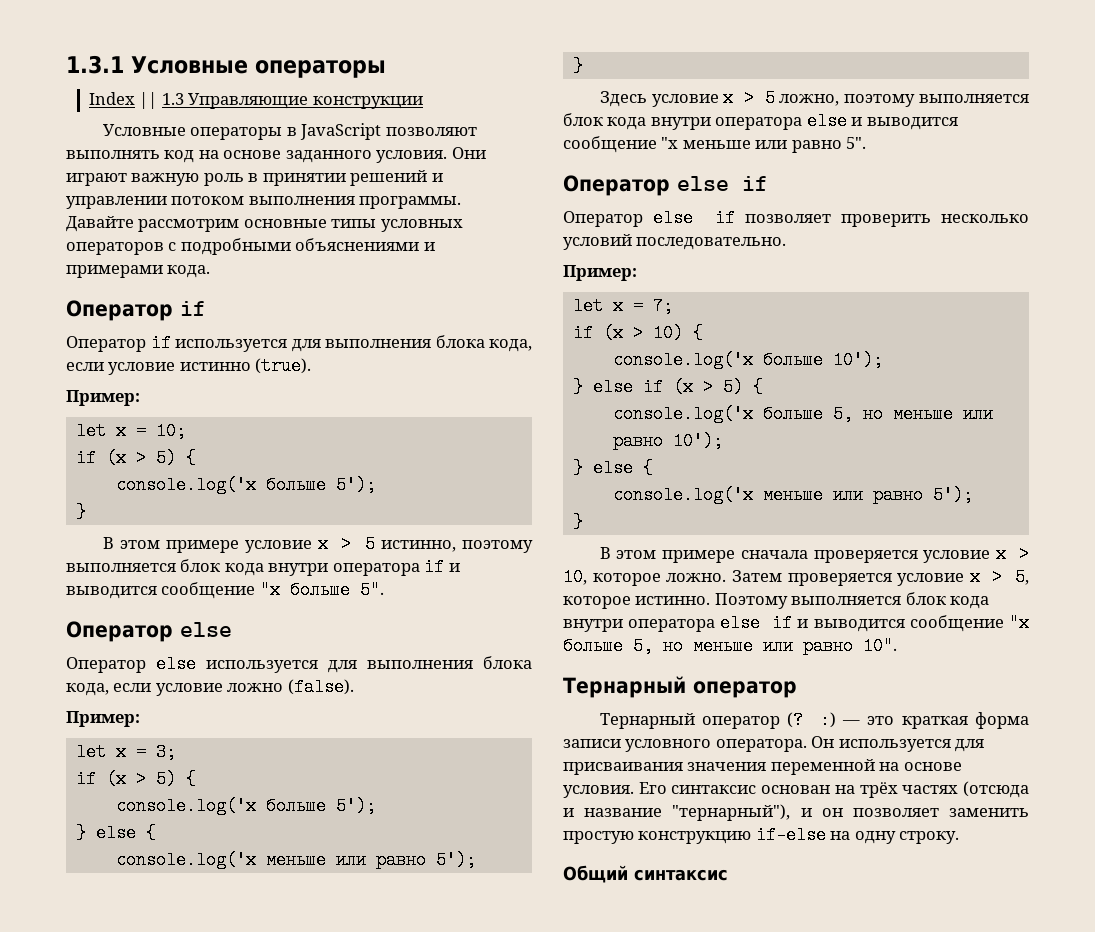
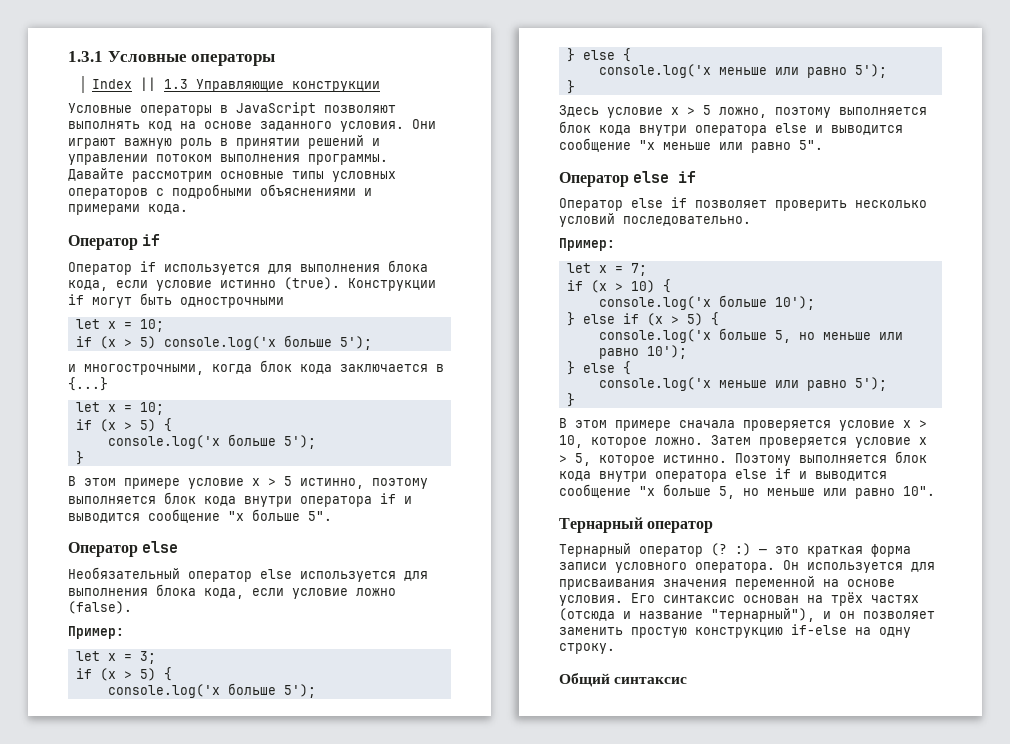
[66,390,140,406] // Пример: -> [348,278,436,291] [68,293,284,308] [75,319,164,332] [75,335,372,350] [68,360,444,375] [68,377,108,391] Конструкции if могут быть однострочными // let x = 10; // if (x > 5) console.log('x больше 5'); // и многострочными, когда блок кода заключается в {...}
[66,657,146,673] Оператор -> [68,567,252,582] Необязательный оператор

